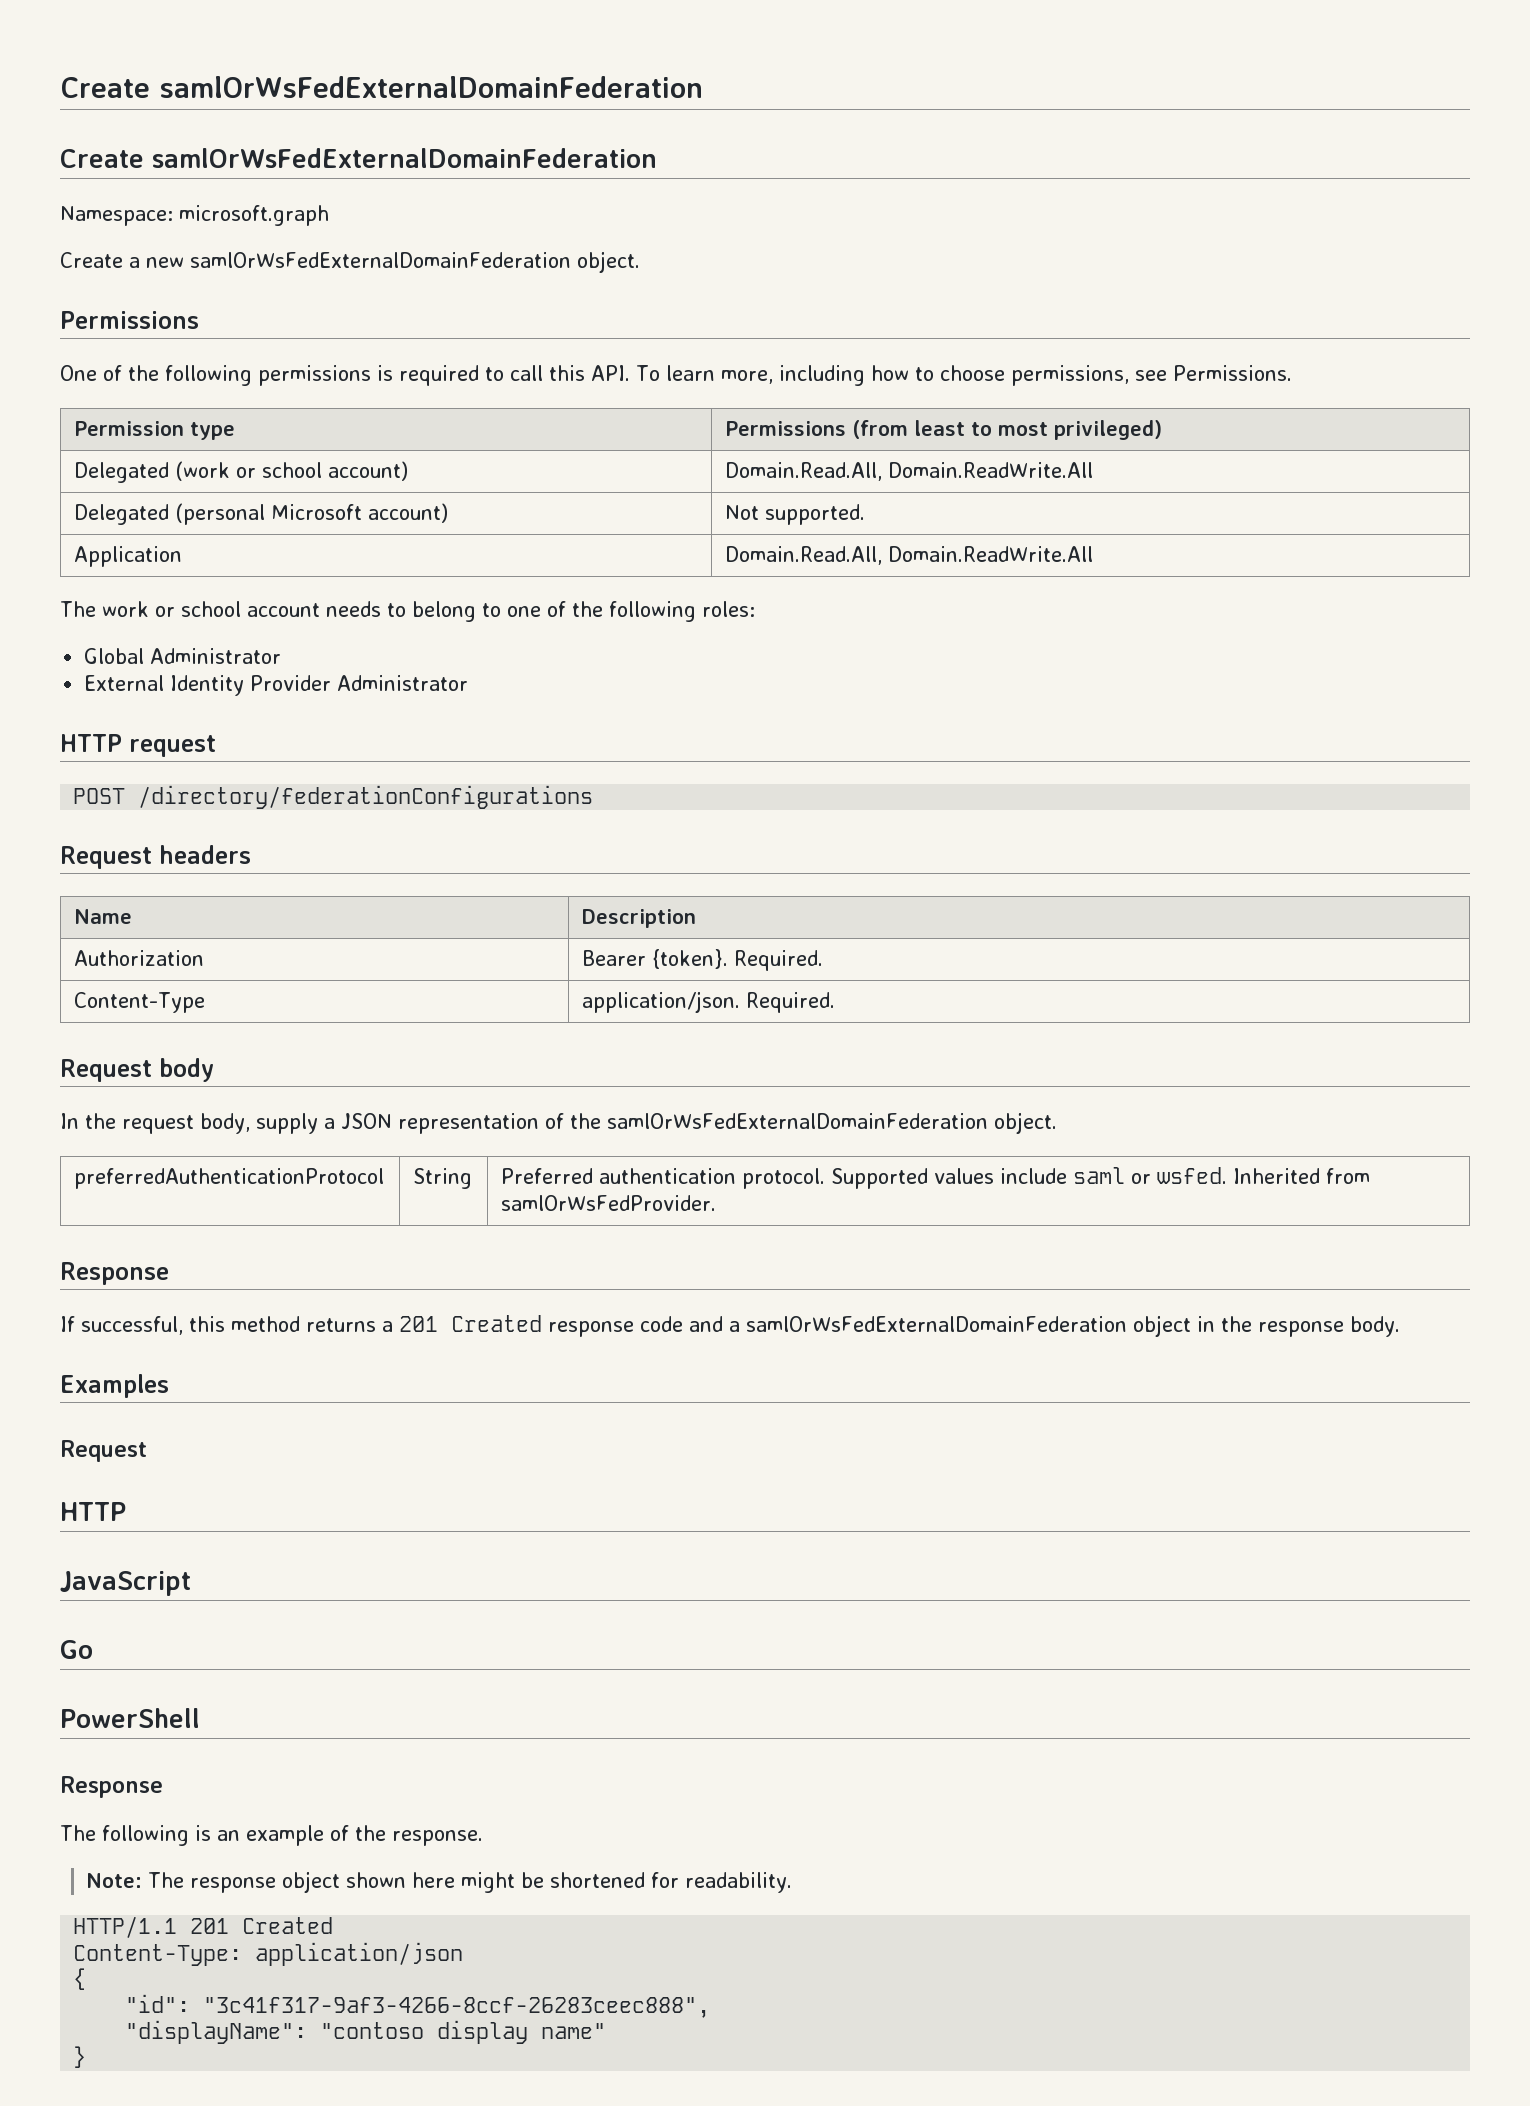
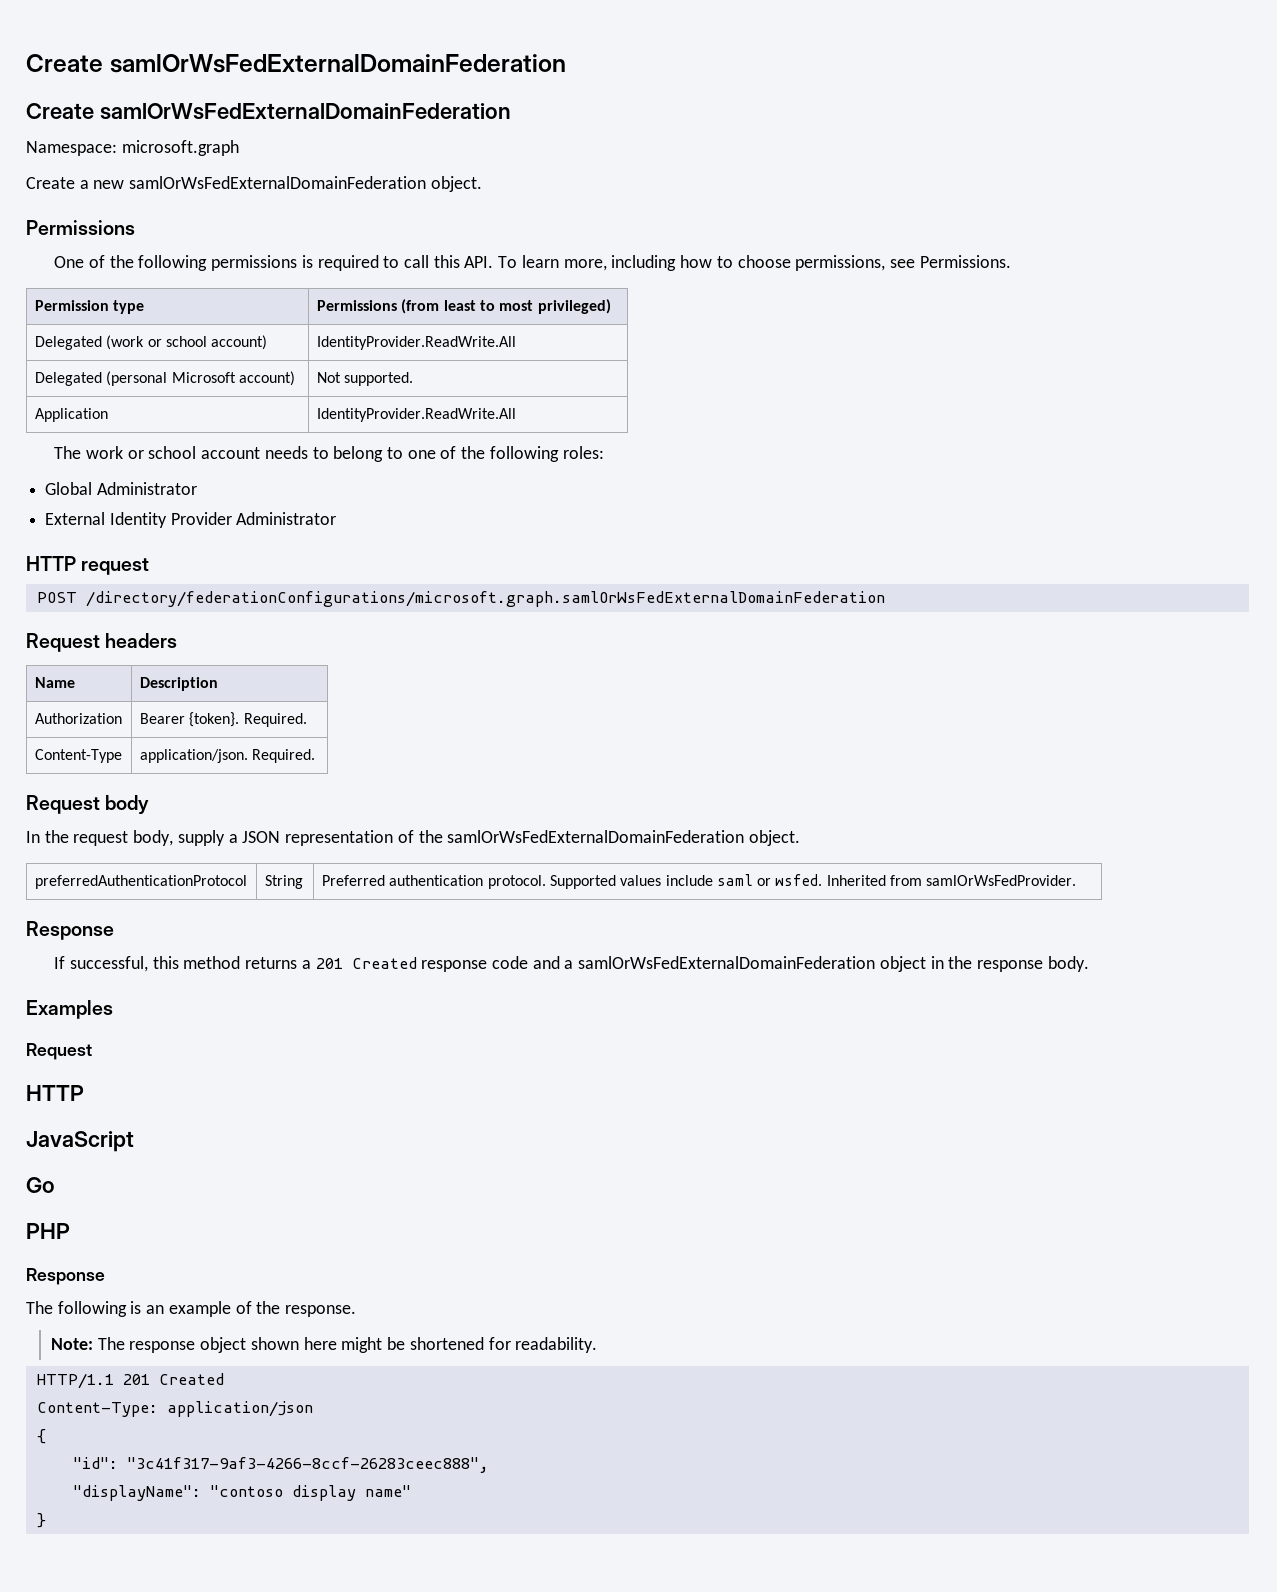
[725,462,1094,481] Domain.Read.All, Domain.ReadWrite.All -> [316,336,516,350] IdentityProvider.ReadWrite.All
[725,546,1094,565] Domain.Read.All, Domain.ReadWrite.All -> [316,408,516,422] IdentityProvider.ReadWrite.All
[138,785,594,809] /directory/federationConfigurations -> [85,591,885,607] /directory/federationConfigurations/microsoft.graph.samlOrWsFedExternalDomainFederation
[60,1708,200,1728] PowerShell -> [26,1223,70,1239] PHP

